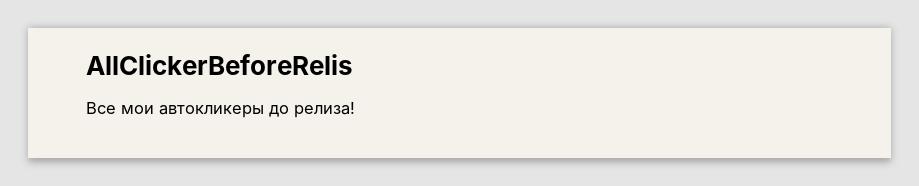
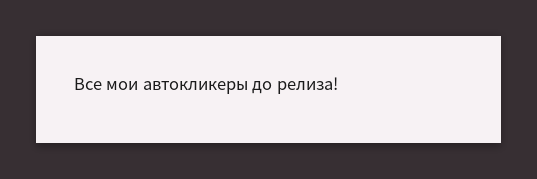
[86,54,353,75] AllClickerBeforeRelis // -> (74, 84) none

